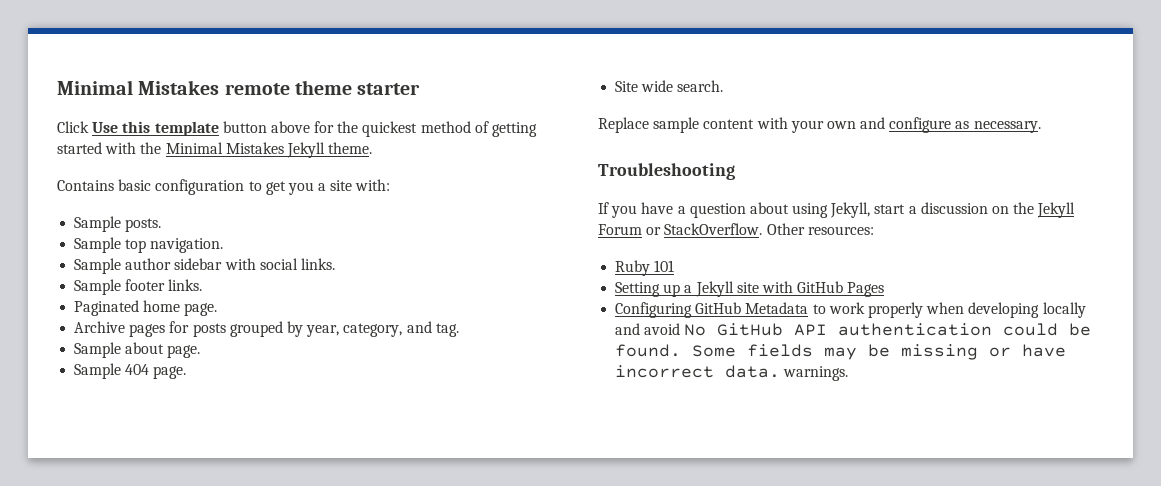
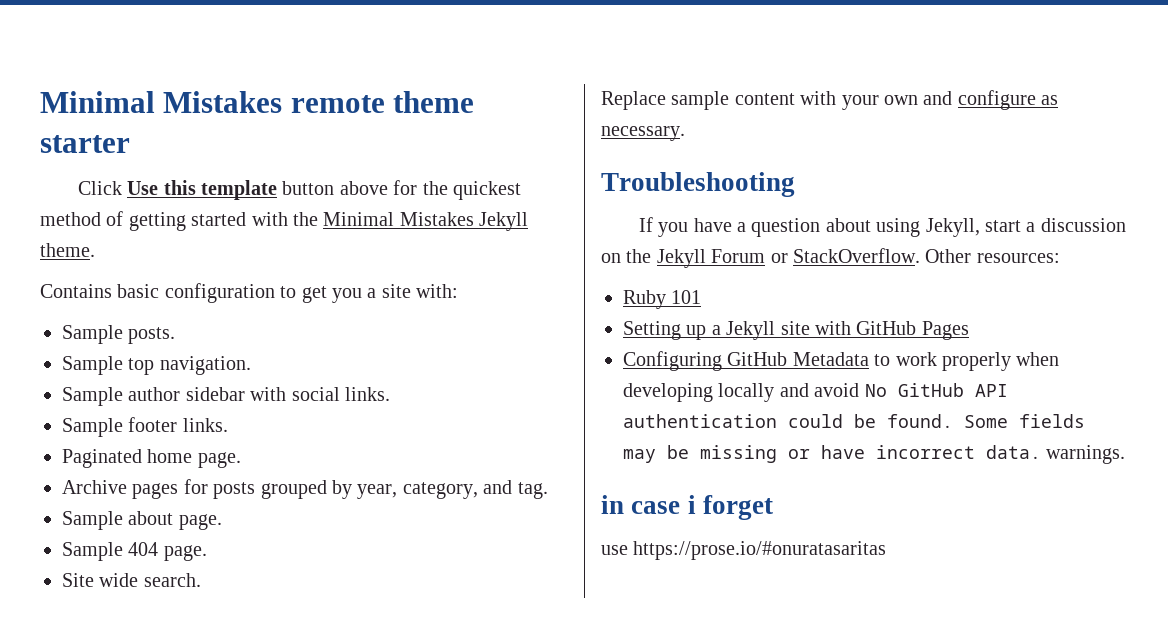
(849, 373) none -> [601,495,773,520] [601,541,887,560] // in case i forget // use https://prose.io/#onuratasaritas

